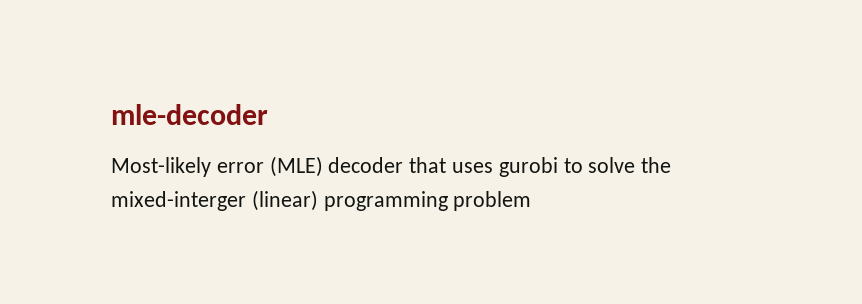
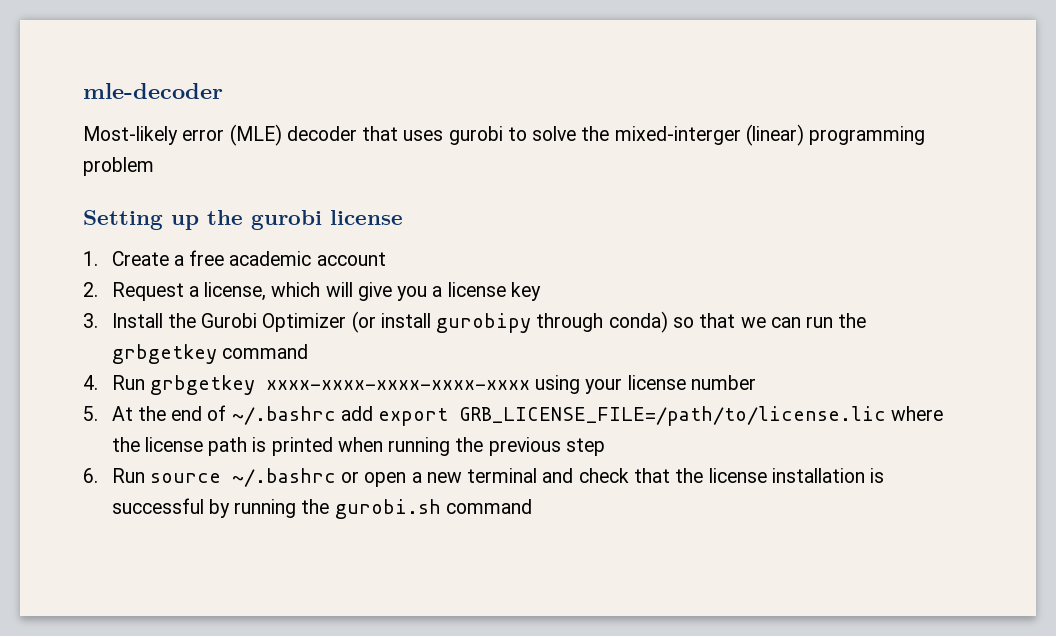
(532, 201) none -> [83,210,403,230] [83,250,386,266] [83,282,541,301] [83,311,867,333] [111,344,308,364] [83,375,756,395] [83,405,944,426] [111,437,605,456] [83,468,885,487] [111,498,532,519] // Setting up the gurobi license // 1. Create a free academic account // 2. Request a license, which will give you a license key // 3. Install the Gurobi Optimizer (or install gurobipy through conda) so that we can run the grbgetkey command // 4. Run grbgetkey xxxx-xxxx-xxxx-xxxx-xxxx using your license number // 5. At the end of ~/.bashrc add export GRB_LICENSE_FILE=/path/to/license.lic where the license path is printed when running the previous step // 6. Run source ~/.bashrc or open a new terminal and check that the license installation is successful by running the gurobi.sh command

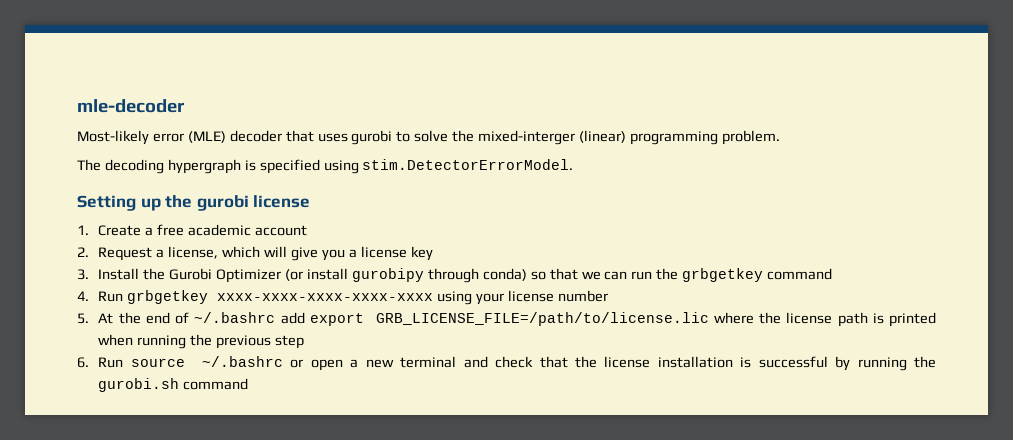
[83,157,154,176] problem -> [721,130,780,145] [77,159,574,174] problem. // The decoding hypergraph is specified using stim.DetectorErrorModel.

